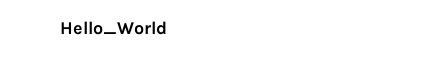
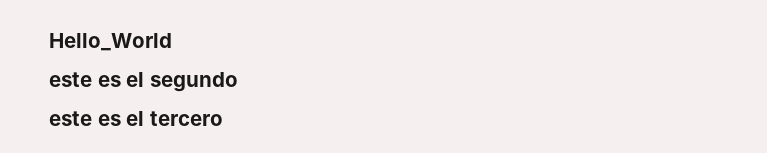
(167, 28) none -> [49,72,238,92] [49,111,223,126] // este es el segundo // este es el tercero

